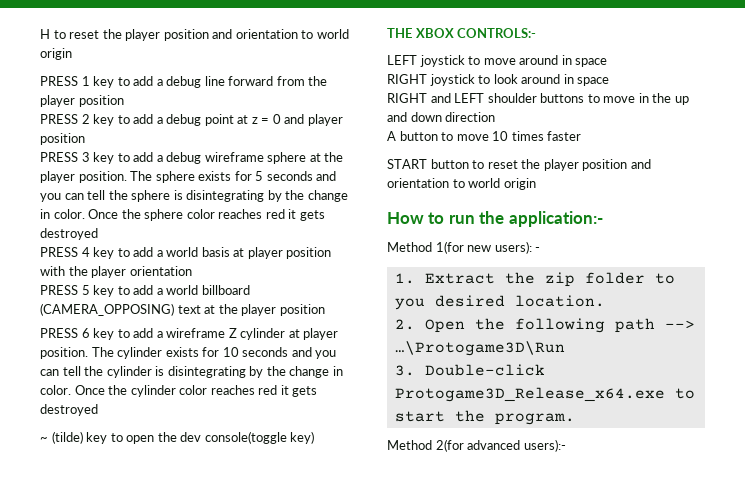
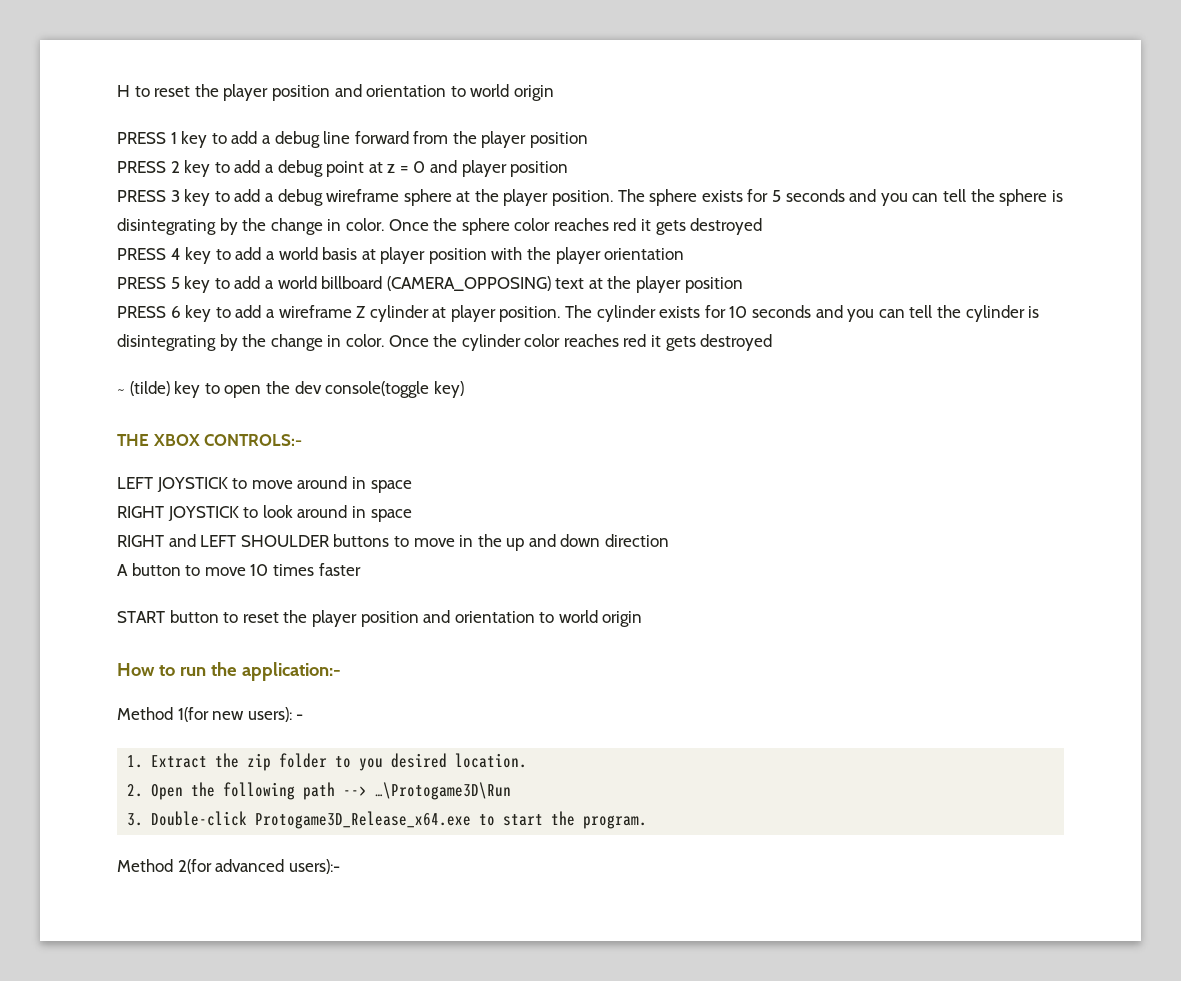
[419,55,465,67] joystick -> [156,477,228,492] JOYSTICK
[429,74,475,86] joystick -> [167,506,239,521] JOYSTICK
[487,93,537,103] shoulder -> [240,535,329,547] SHOULDER

